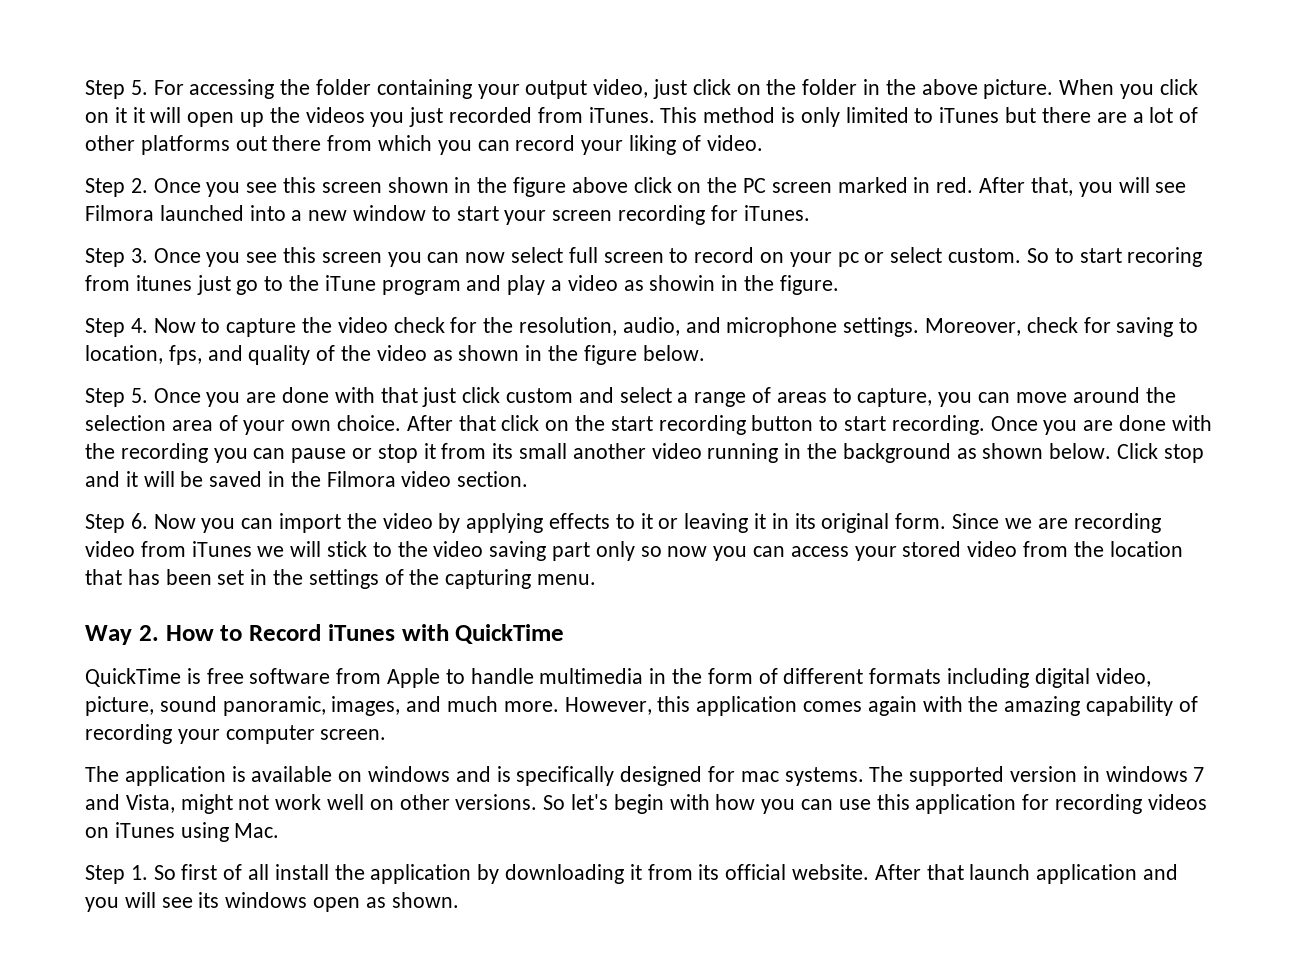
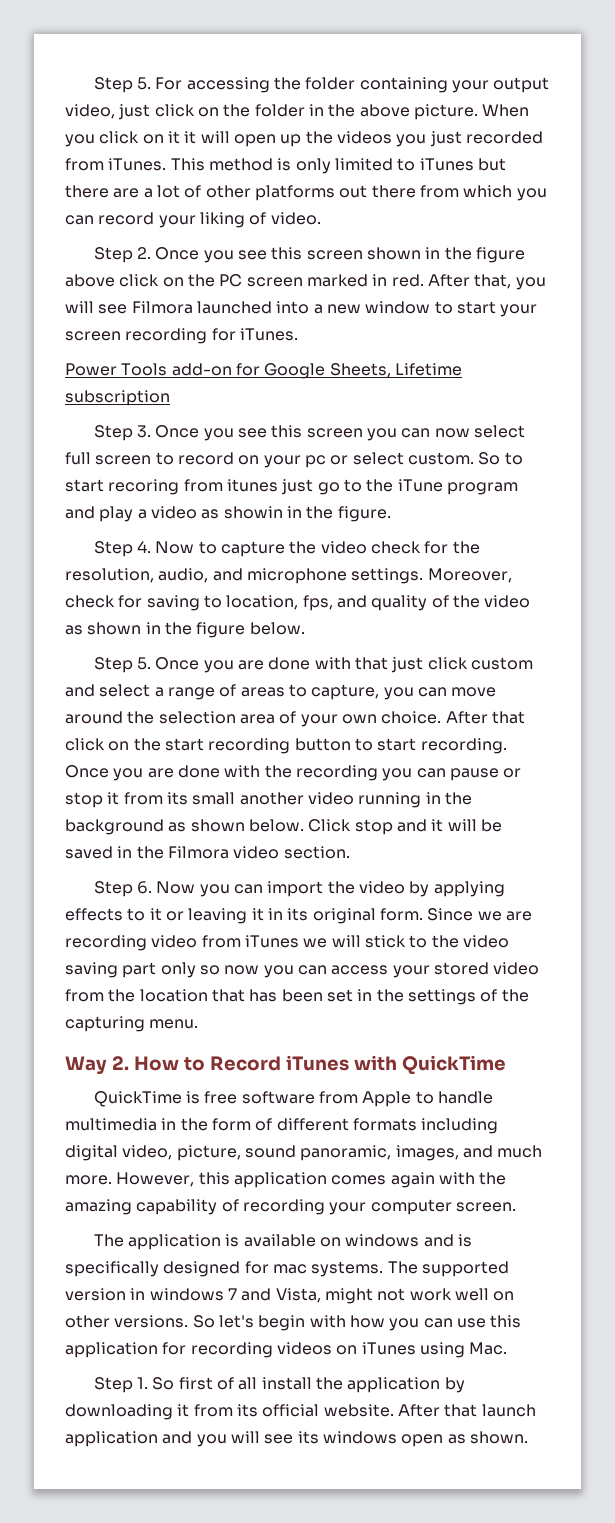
(810, 213) none -> [65,363,462,379] [65,390,170,406] // Power Tools add-on for Google Sheets, Lifetime subscription

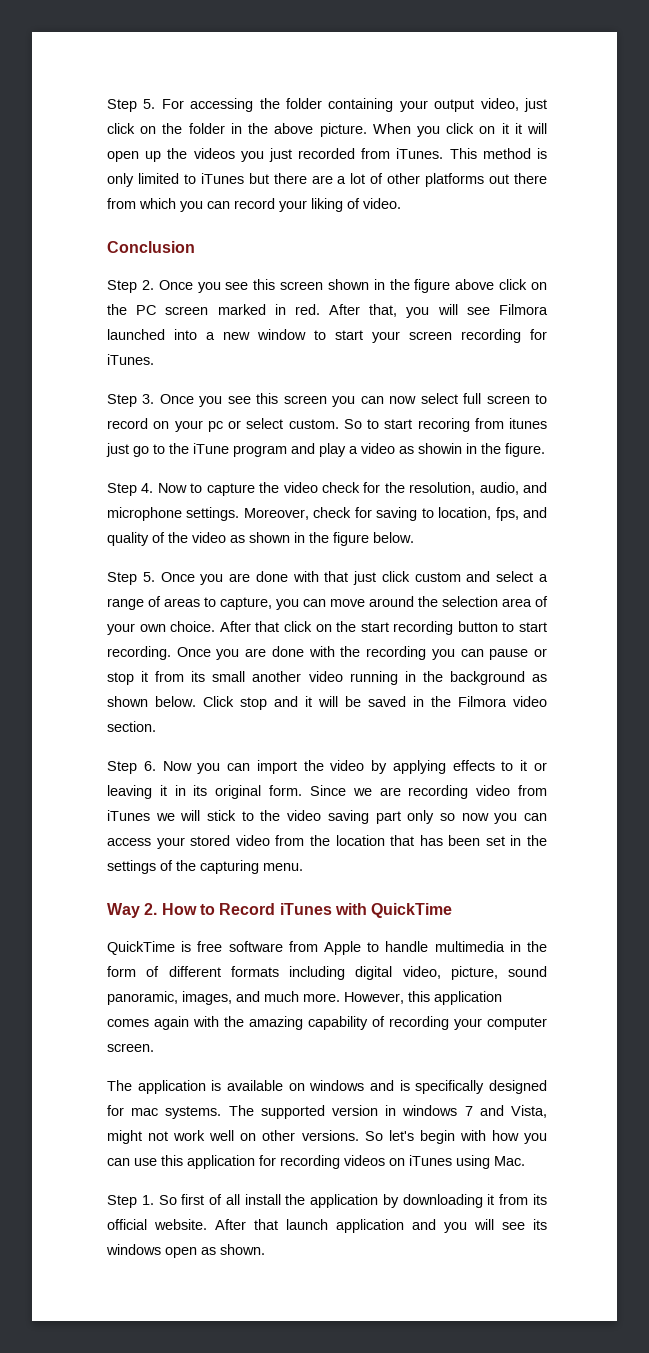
(321, 218) none -> [107,241,195,253] // Conclusion
[65,363,462,379] [65,390,170,406] // Power Tools add-on for Google Sheets, Lifetime subscription -> (154, 359) none

